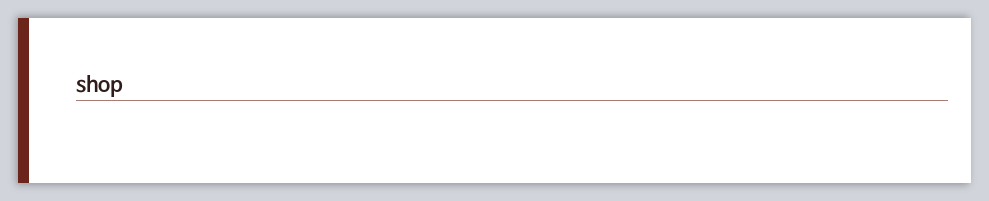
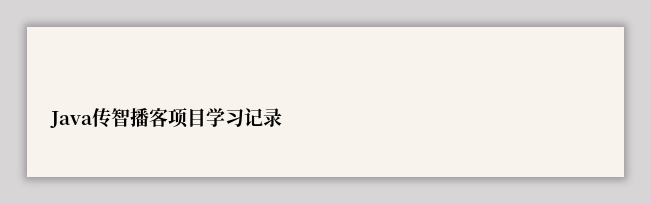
[76,75,123,97] shop -> [50,108,282,128] Java传智播客项目学习记录

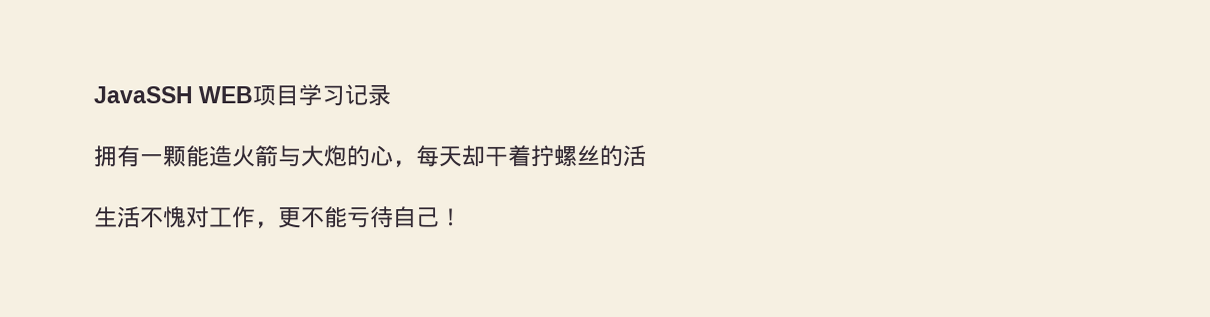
[50,108,168,128] Java传智播客 -> [93,86,254,104] JavaSSH WEB
(282, 117) none -> [93,144,647,168] [94,206,463,229] // 拥有一颗能造火箭与大炮的心，每天却干着拧螺丝的活 // 生活不愧对工作，更不能亏待自己！

